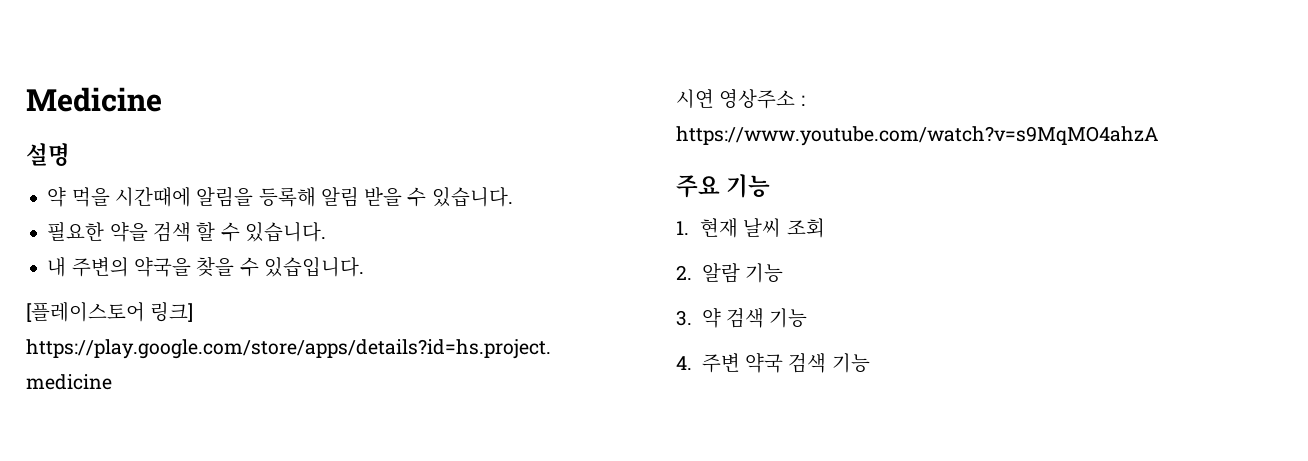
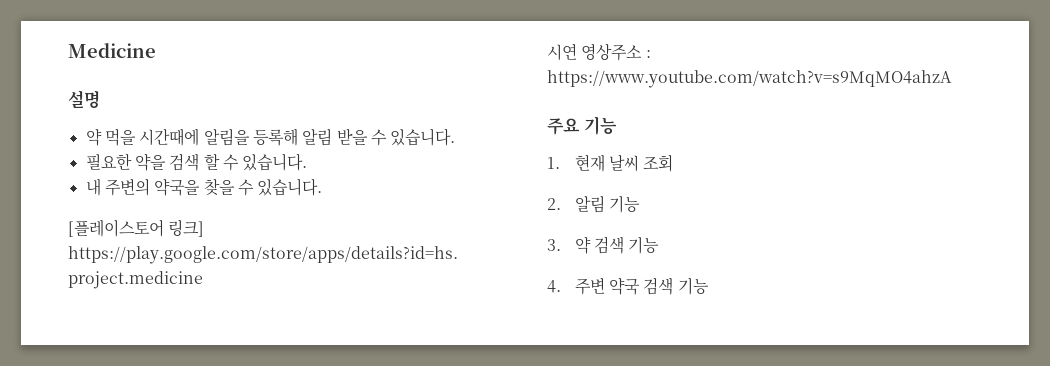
[263,257,364,277] 있습입니다. -> [257,178,323,196] 있습니다.
[701,263,740,283] 알람 -> [574,195,605,213] 알림

